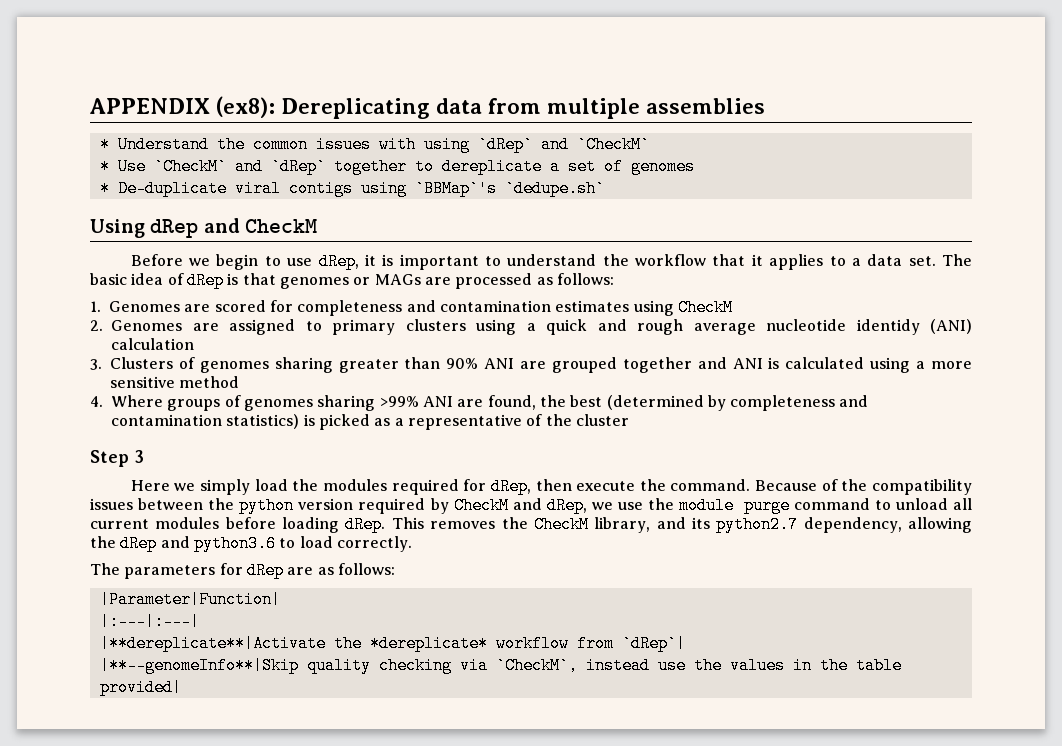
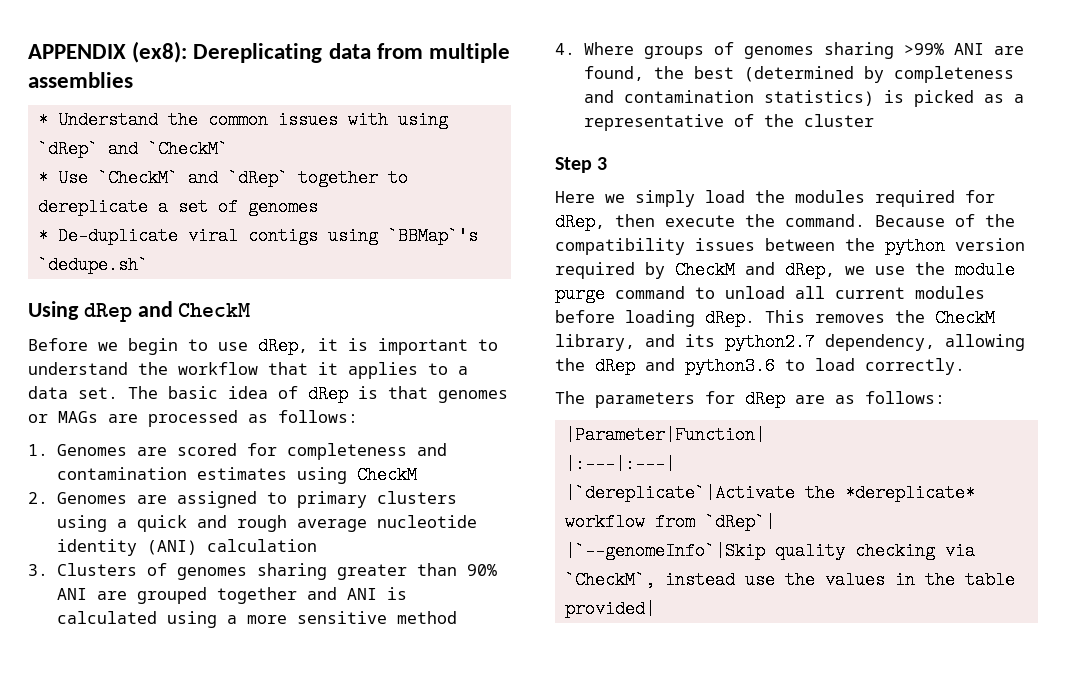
[856,319,920,335] identidy -> [56,539,137,556] identity
[99,635,326,652] |**dereplicate**|Activate -> [564,484,795,502] |`dereplicate`|Activate
[99,657,299,674] |**--genomeInfo**|Skip -> [564,542,765,560] |`--genomeInfo`|Skip

